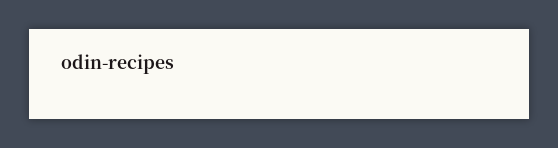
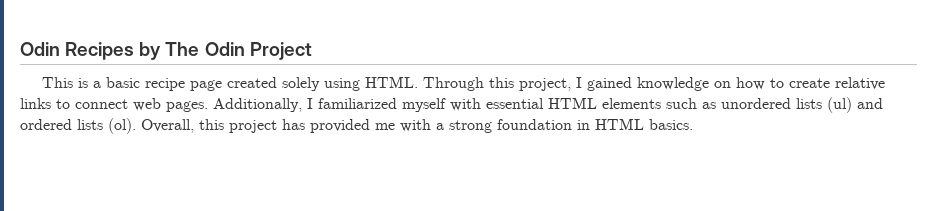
[61,54,174,74] odin-recipes -> [20,42,312,60] [41,76,885,91] [20,97,883,113] [20,118,693,134] Odin Recipes by The Odin Project // This is a basic recipe page created solely using HTML. Through this project, I gained knowledge on how to create relative links to connect web pages. Additionally, I familiarized myself with essential HTML elements such as unordered lists (ul) and ordered lists (ol). Overall, this project has provided me with a strong foundation in HTML basics.

